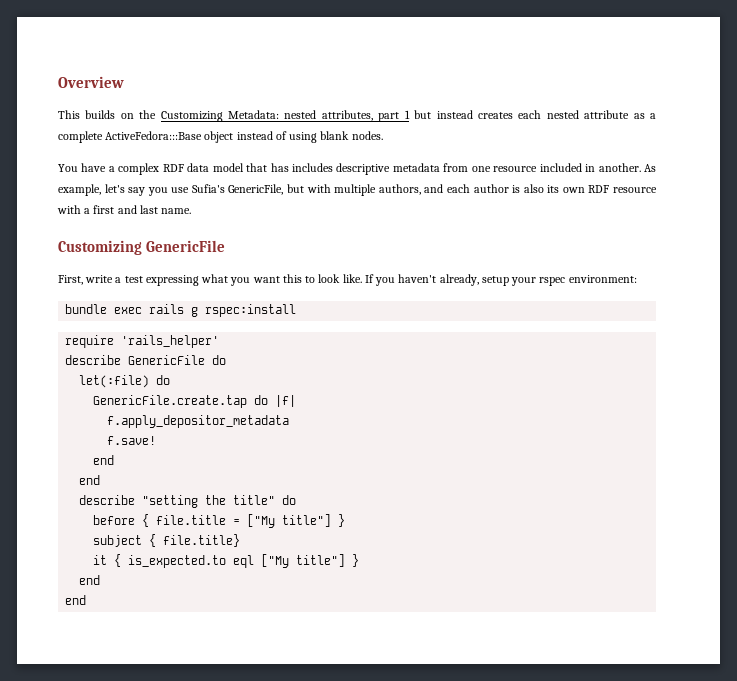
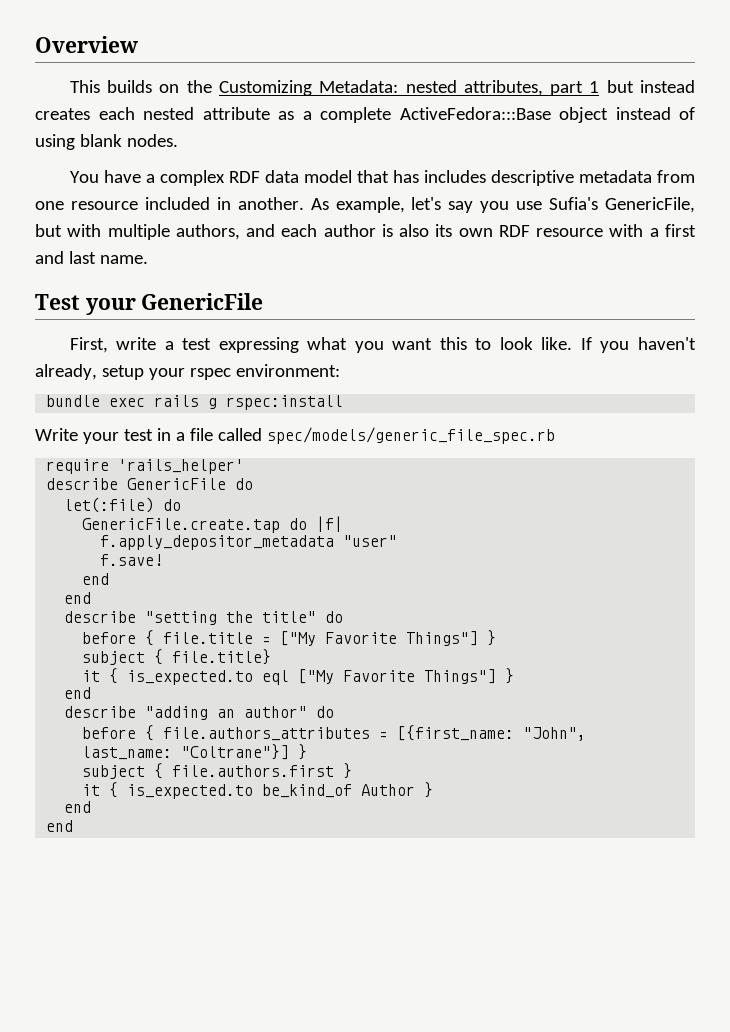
[58,240,142,255] Customizing -> [35,294,136,315] Test your
(297, 310) none -> [35,427,555,444] // Write your test in a file called spec/models/generic_file_spec.rb
(290, 421) none -> [343,535,398,547] "user"
[282,514,332,527] title"] -> [325,631,479,646] Favorite Things"]
[296,554,346,567] title"] -> [343,668,515,684] [64,687,92,699] [64,706,335,720] [82,725,587,741] [82,744,308,760] [82,763,353,779] [82,782,416,799] Favorite Things"] } // end // describe "adding an author" do // before { file.authors_attributes = [{first_name: "John", last_name: "Coltrane"}] } // subject { file.authors.first } // it { is_expected.to be_kind_of Author

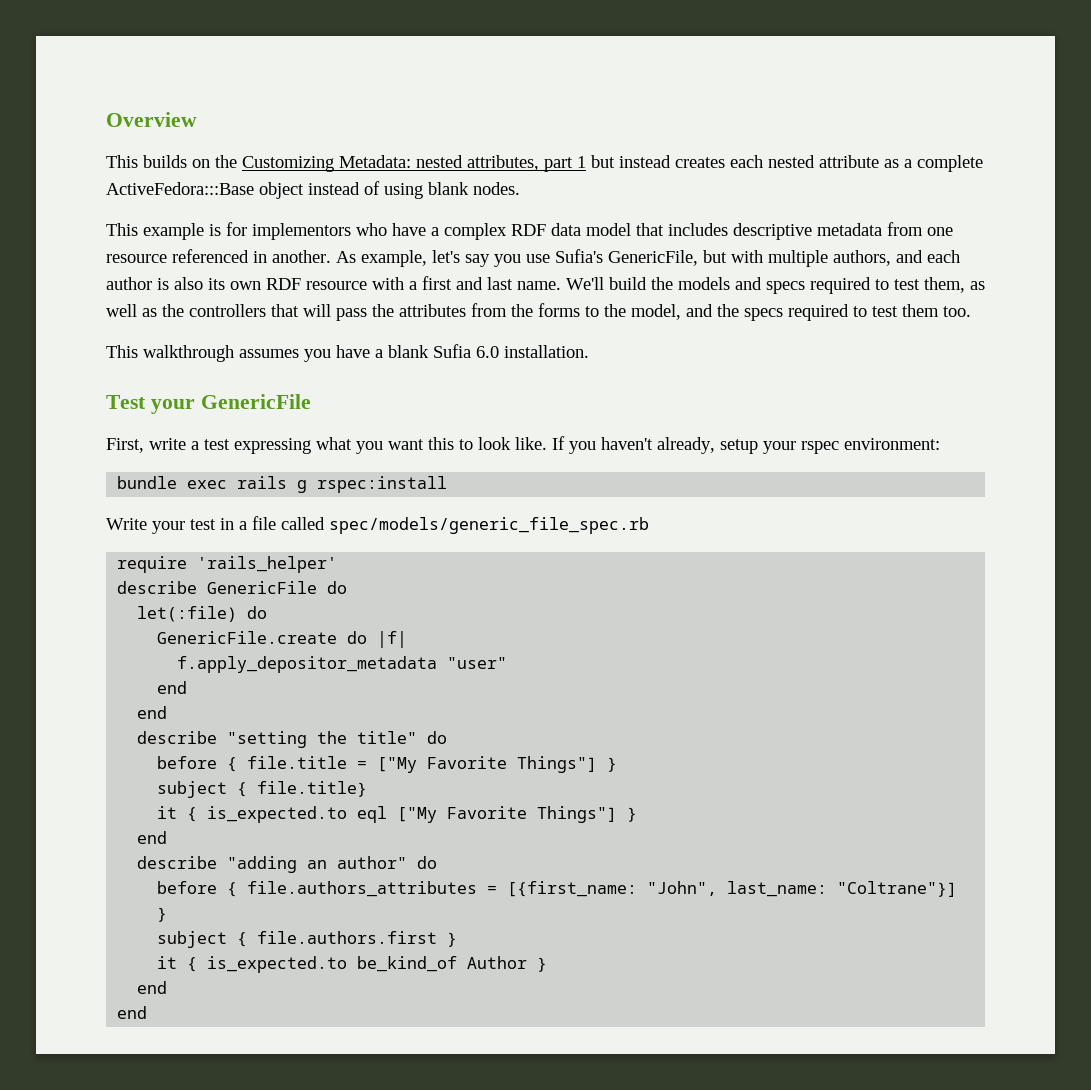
[69,171,99,183] You -> [106,222,387,240] This example is for implementors who
[392,170,419,183] has -> (664, 229) none
[144,197,210,210] included -> [172,249,249,263] referenced
(148, 259) none -> [566,277,985,294] [106,303,971,321] [106,344,589,362] We'll build the models and specs required to test them, as well as the controllers that will pass the attributes from the forms to the model, and the specs required to test them too. // This walkthrough assumes you have a blank Sufia 6.0 installation.
[82,518,281,533] GenericFile.create.tap -> [157,631,338,644] GenericFile.create
[100,554,164,566] // f.save! -> (508, 663) none

